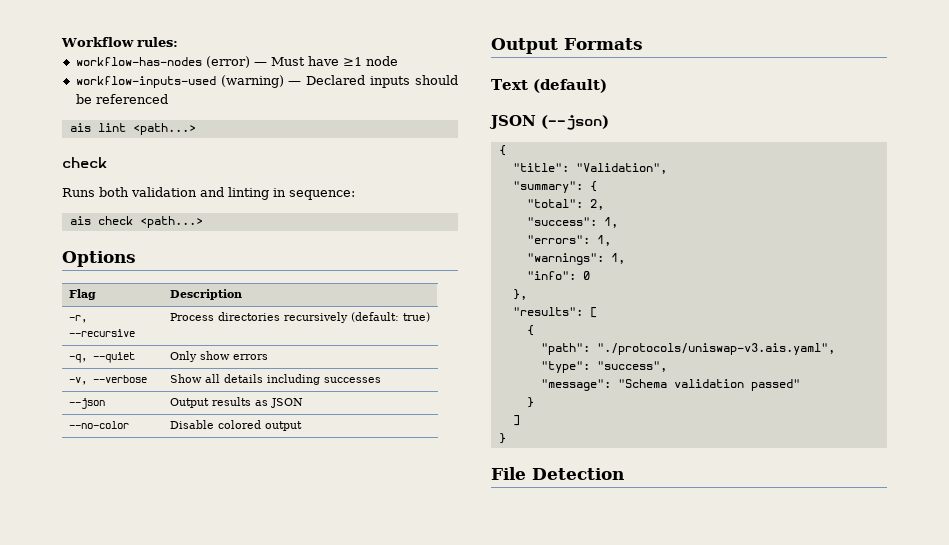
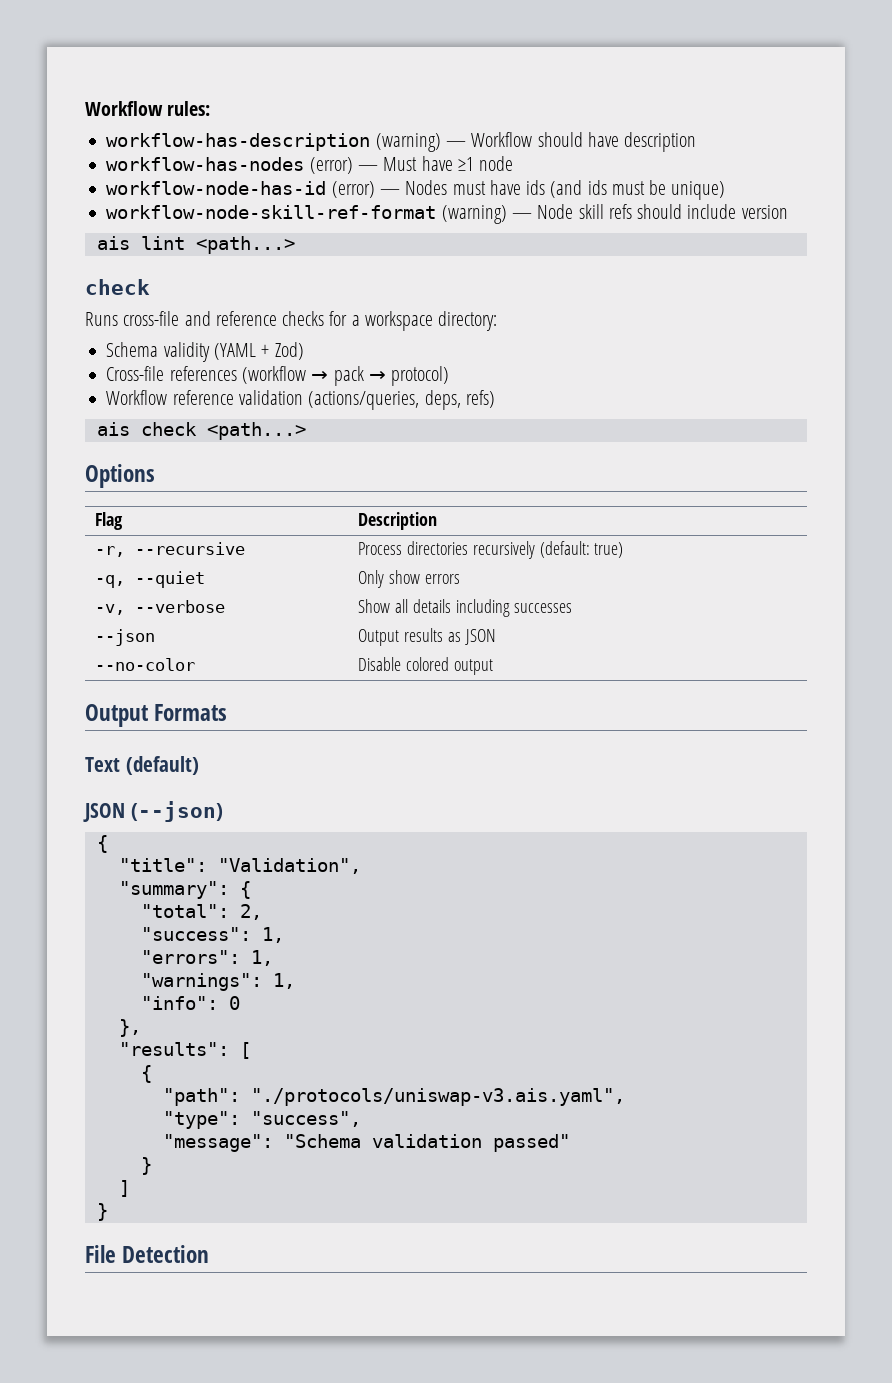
(178, 42) none -> [106,132,697,152] // workflow-has-description (warning) — Workflow should have description
[75,75,458,88] [75,94,168,104] workflow-inputs-used (warning) — Declared inputs should be referenced -> [106,180,726,200] [106,204,788,224] workflow-node-has-id (error) — Nodes must have ids (and ids must be unique) // workflow-node-skill-ref-format (warning) — Node skill refs should include version
[99,187,355,200] both validation and linting in sequence: -> [123,311,498,331] [106,342,304,362] [106,366,450,386] [106,390,495,410] cross-file and reference checks for a workspace directory: // Schema validity (YAML + Zod) // Cross-file references (workflow → pack → protocol) // Workflow reference validation (actions/queries, deps, refs)

